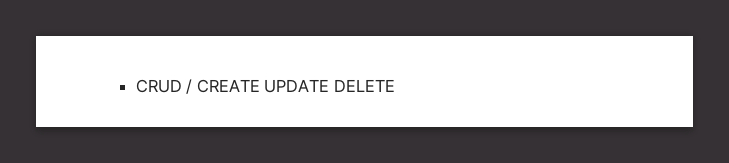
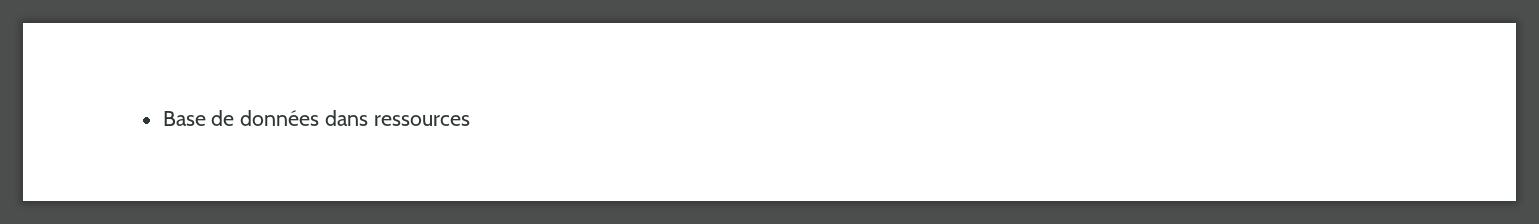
[135,79,396,94] CRUD / CREATE UPDATE DELETE -> [162,110,470,126] Base de données dans ressources

